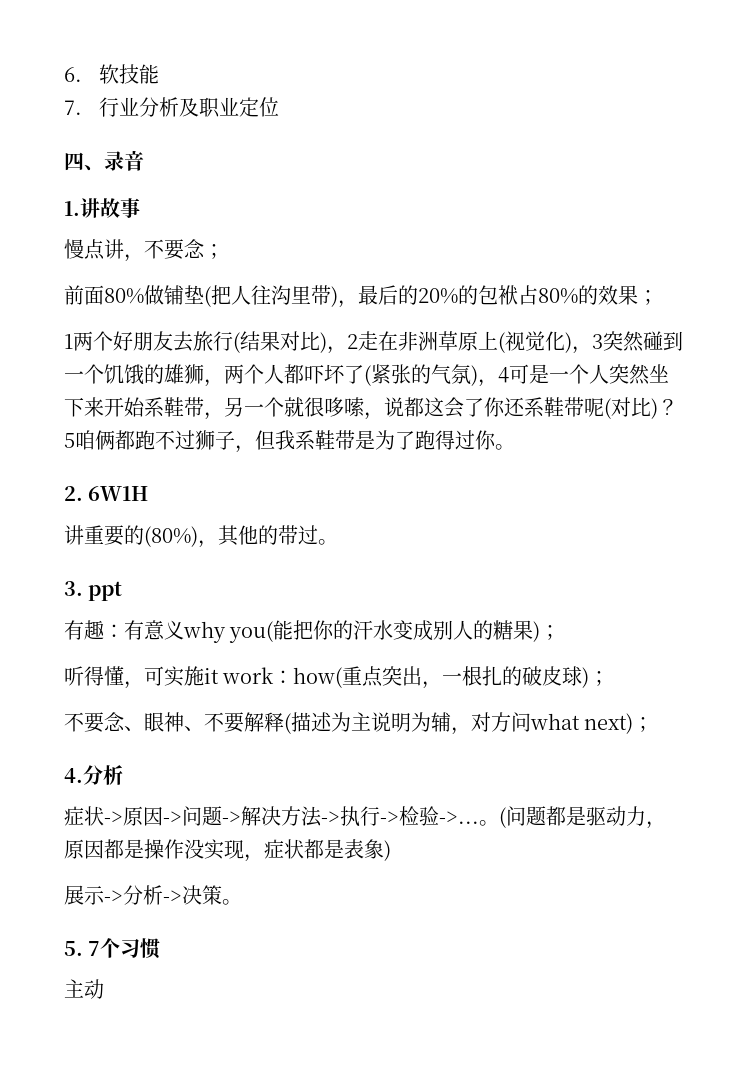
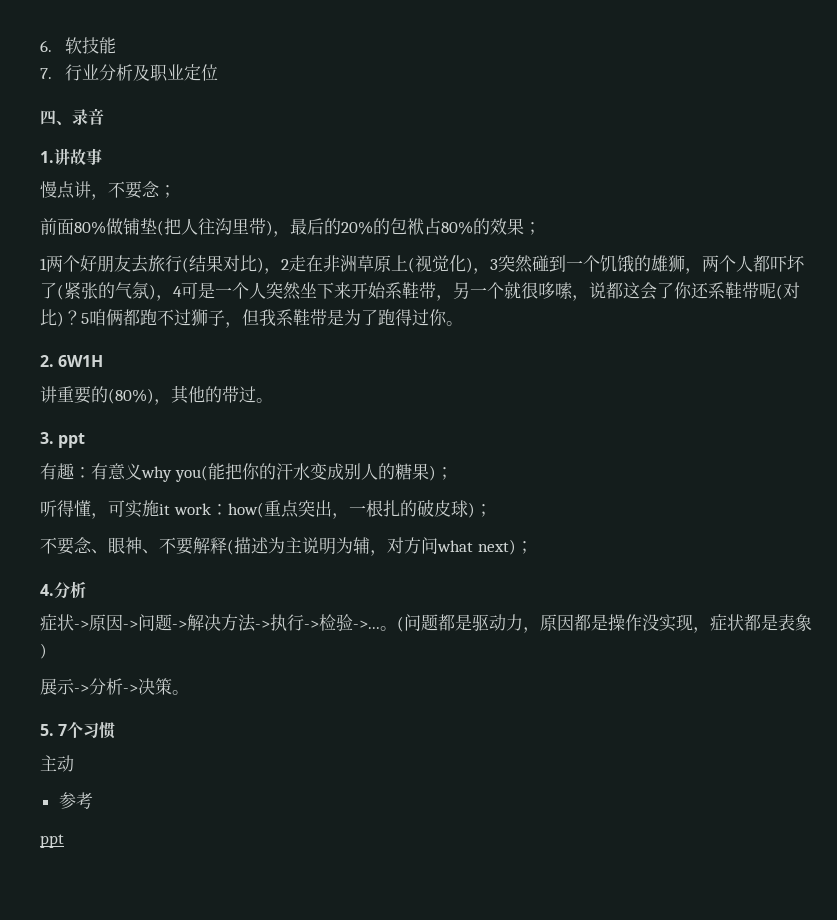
(104, 989) none -> [58,792,93,809] [40,834,64,848] // 参考 // ppt

